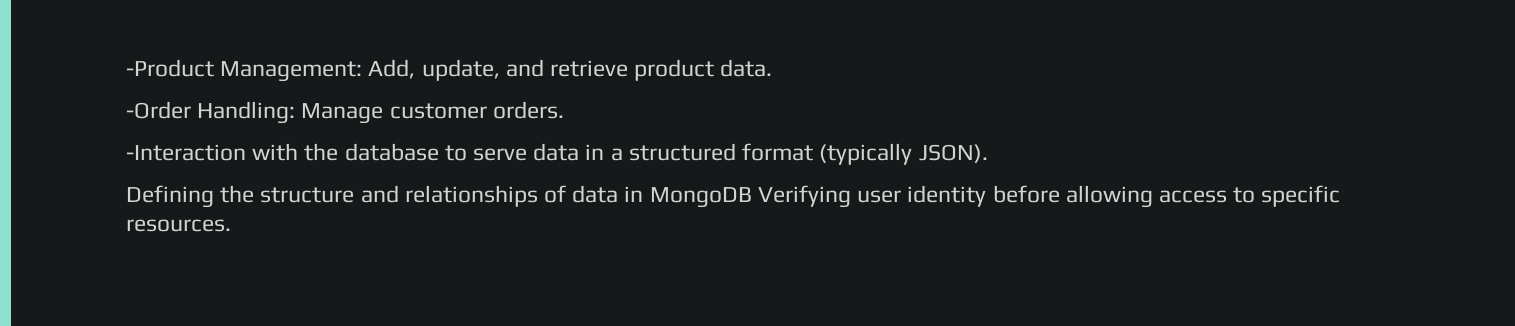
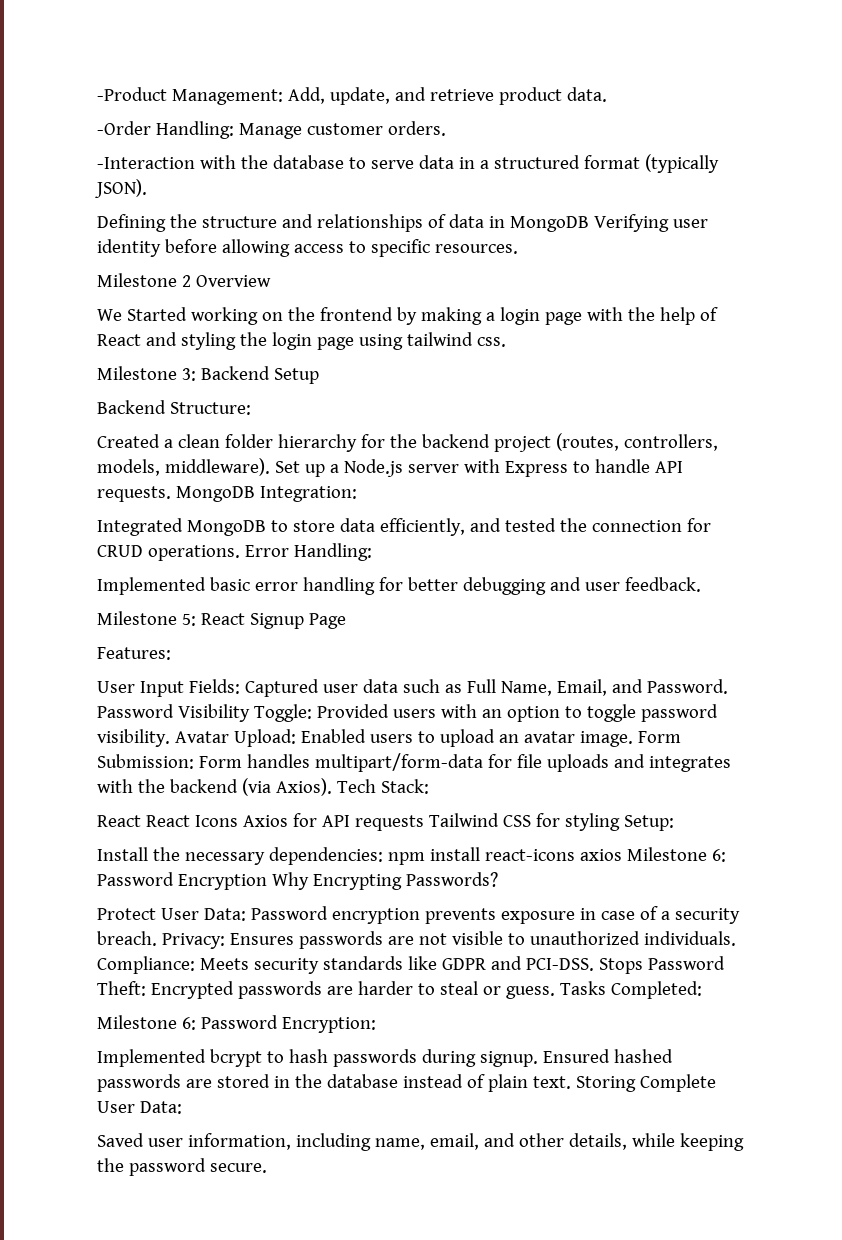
(231, 225) none -> [97,273,271,287] [97,307,718,325] [97,332,506,350] [97,366,319,384] [97,400,251,415] [97,433,718,452] [97,458,683,477] [97,486,357,502] [97,518,711,536] [97,543,372,561] [97,577,701,595] [97,611,346,629] [97,647,171,660] [97,679,728,697] [97,704,718,722] [97,729,681,747] [97,753,731,772] [97,778,429,796] [97,813,674,831] [97,847,726,865] [97,872,498,890] [97,906,740,924] [97,931,736,949] [97,956,725,974] [97,981,702,999] [97,1015,376,1033] [97,1049,673,1067] [97,1074,716,1092] [97,1101,182,1114] [97,1133,744,1151] [97,1158,267,1176] // Milestone 2 Overview // We Started working on the frontend by making a login page with the help of React and styling the login page using tailwind css. // Milestone 3: Backend Setup // Backend Structure: // Created a clean folder hierarchy for the backend project (routes, controllers, models, middleware). Set up a Node.js server with Express to handle API requests. MongoDB Integration: // Integrated MongoDB to store data efficiently, and tested the connection for CRUD operations. Error Handling: // Implemented basic error handling for better debugging and user feedback. // Milestone 5: React Signup Page // Features: // User Input Fields: Captured user data such as Full Name, Email, and Password. Password Visibility Toggle: Provided users with an option to toggle password visibility. Avatar Upload: Enabled users to upload an avatar image. Form Submission: Form handles multipart/form-data for file uploads and integrates with the backend (via Axios). Tech Stack: // React React Icons Axios for API requests Tailwind CSS for styling Setup: // Install the necessary dependencies: npm install react-icons axios Milestone 6: Password Encryption Why Encrypting Passwords? // Protect User Data: Password encryption prevents exposure in case of a security breach. Privacy: Ensures passwords are not visible to unauthorized individuals. Compliance: Meets security standards like GDPR and PCI-DSS. Stops Password Theft: Encrypted passwords are harder to steal or guess. Tasks Completed: // Milestone 6: Password Encryption: // Implemented bcrypt to hash passwords during signup. Ensured hashed passwords are stored in the database instead of plain text. Storing Complete User Data: // Saved user information, including name, email, and other details, while keeping the password secure.

